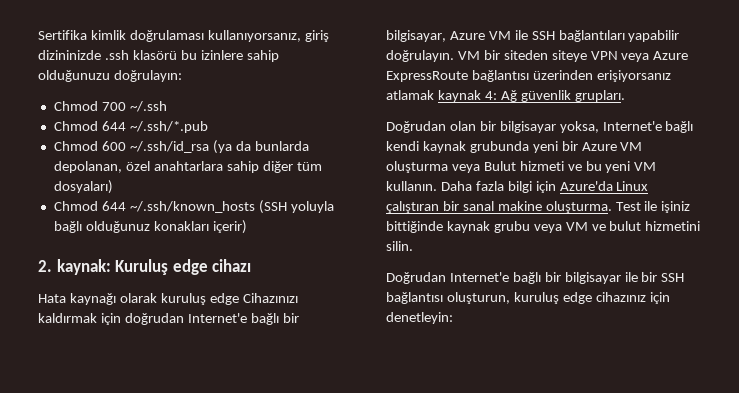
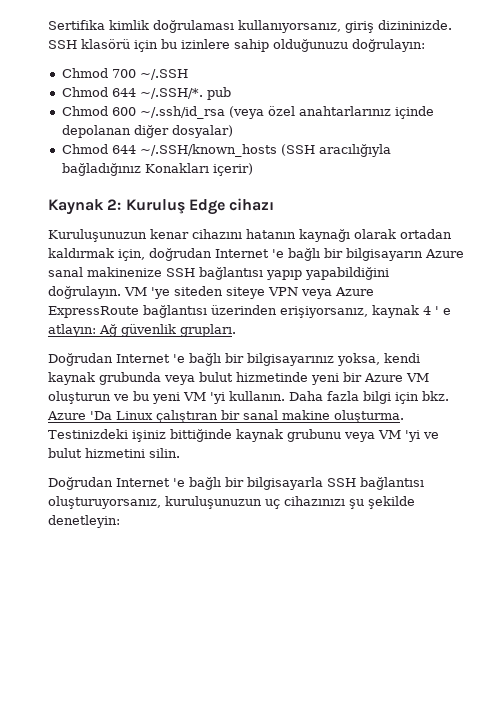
[38,50,177,60] dizininizde .ssh klasörü -> [378,20,452,30] [48,39,158,52] dizininizde. SSH klasörü için
[129,101,167,112] [53,121,208,133] ~/.ssh // Chmod 644 ~/.ssh/*.pub -> [139,69,188,80] [61,87,231,100] ~/.SSH // Chmod 644 ~/.SSH/*. pub
[212,140,309,154] [53,161,322,173] [53,180,113,194] [53,200,334,214] [53,220,247,234] [38,259,252,275] [38,293,298,305] [38,313,299,325] [386,30,680,42] (ya da bunlarda depolanan, özel anahtarlara sahip diğer tüm dosyaları) // Chmod 644 ~/.ssh/known_hosts (SSH yoluyla bağlı olduğunuz konakları içerir) // 2. kaynak: Kuruluş edge cihazı // Hata kaynağı olarak kuruluş edge Cihazınızı kaldırmak için doğrudan Internet'e bağlı bir bilgisayar, Azure VM ile SSH bağlantıları yapabilir -> [228,106,434,119] [61,125,233,138] [61,144,391,157] [61,163,253,176] [48,198,275,215] [48,229,452,242] [48,248,464,261] [48,267,389,280] (veya özel anahtarlarınız içinde depolanan diğer dosyalar) // Chmod 644 ~/.SSH/known_hosts (SSH aracılığıyla bağladığınız Konakları içerir) // Kaynak 2: Kuruluş Edge cihazı // Kuruluşunuzun kenar cihazını hatanın kaynağı olarak ortadan kaldırmak için, doğrudan Internet 'e bağlı bir bilgisayarın Azure sanal makinenize SSH bağlantısı yapıp yapabildiğini
[483,50,500,60] bir -> [151,287,170,299] 'ye
[596,70,671,82] [386,90,625,102] [386,121,694,133] [386,141,643,153] [386,161,564,173] erişiyorsanız atlamak kaynak 4: Ağ güvenlik grupları. // Doğrudan olan bir bilgisayar yoksa, Internet'e bağlı kendi kaynak grubunda yeni bir Azure VM oluşturma veya Bulut hizmeti -> [280,305,451,318] [48,324,236,337] [48,353,420,366] [48,372,429,385] [48,391,111,404] erişiyorsanız, kaynak 4 ' e atlayın: Ağ güvenlik grupları. // Doğrudan Internet 'e bağlı bir bilgisayarınız yoksa, kendi kaynak grubunda veya bulut hizmetinde yeni bir Azure VM oluşturun
(657, 166) none -> [210,392,225,404] 'yi
[559,181,613,191] Azure'da -> [422,391,449,401] [47,411,112,420] bkz. Azure 'Da
[615,201,658,211] Test ile -> [48,429,128,439] Testinizdeki
[493,221,530,233] grubu -> [287,429,341,442] grubunu
(588, 226) none -> [405,430,420,442] 'yi
[449,272,685,284] [386,292,670,304] Internet'e bağlı bir bilgisayar ile bir SSH bağlantısı oluşturun, kuruluş edge cihazınız için -> [116,477,424,490] [48,496,415,509] Internet 'e bağlı bir bilgisayarla SSH bağlantısı oluşturuyorsanız, kuruluşunuzun uç cihazınızı şu şekilde

